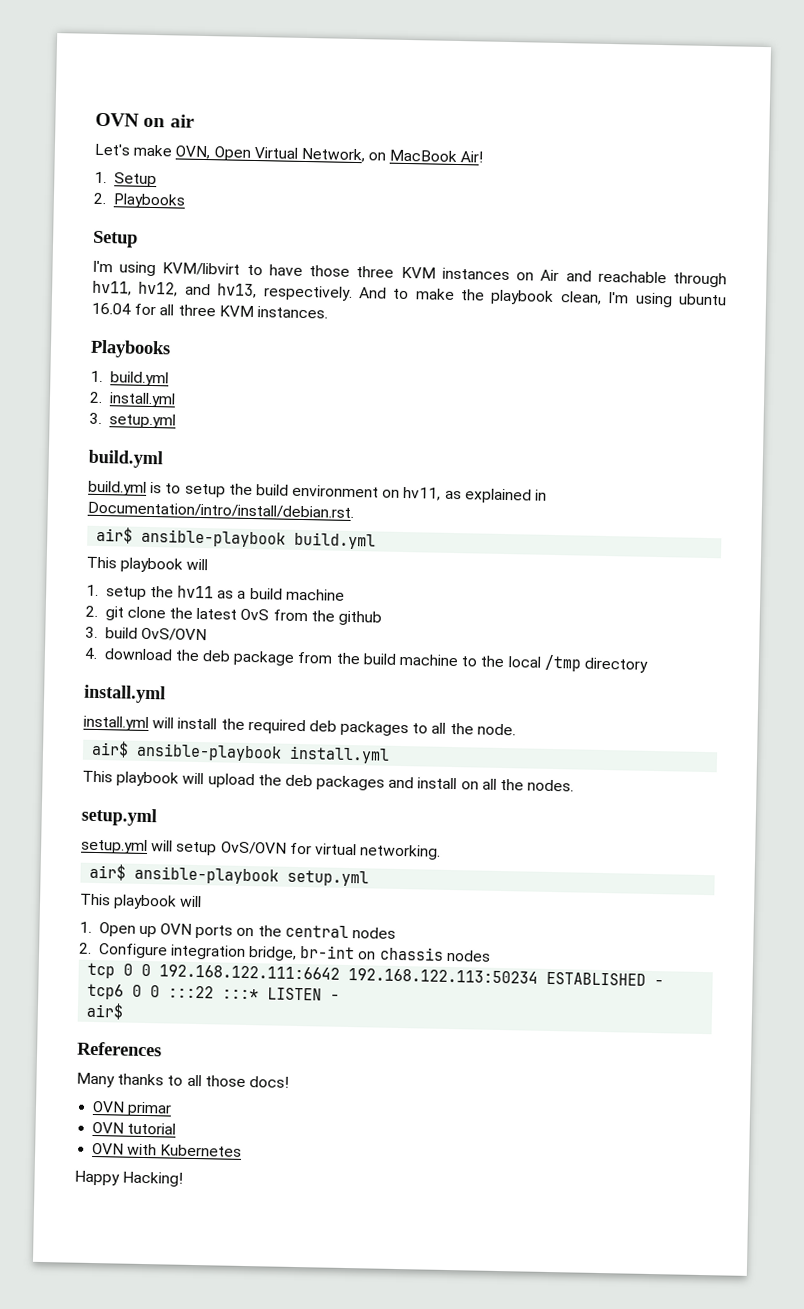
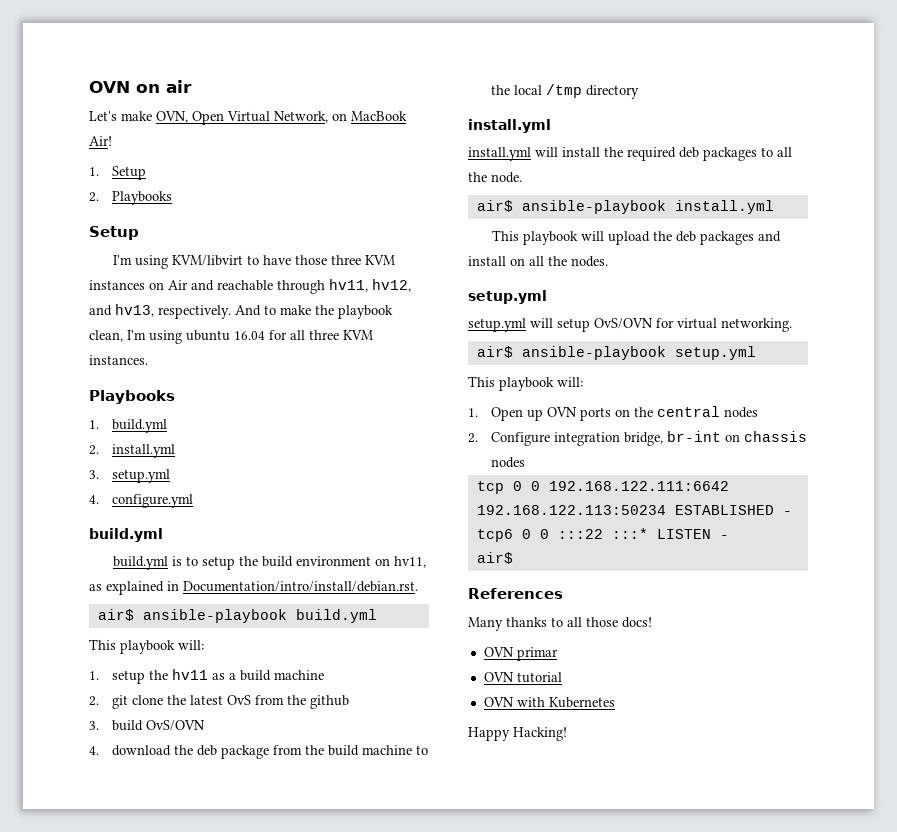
(176, 421) none -> [89,494,194,508] // 4. configure.yml
[186,558,209,571] will -> [178,640,204,650] will:
[179,895,203,908] will -> [557,377,583,387] will:

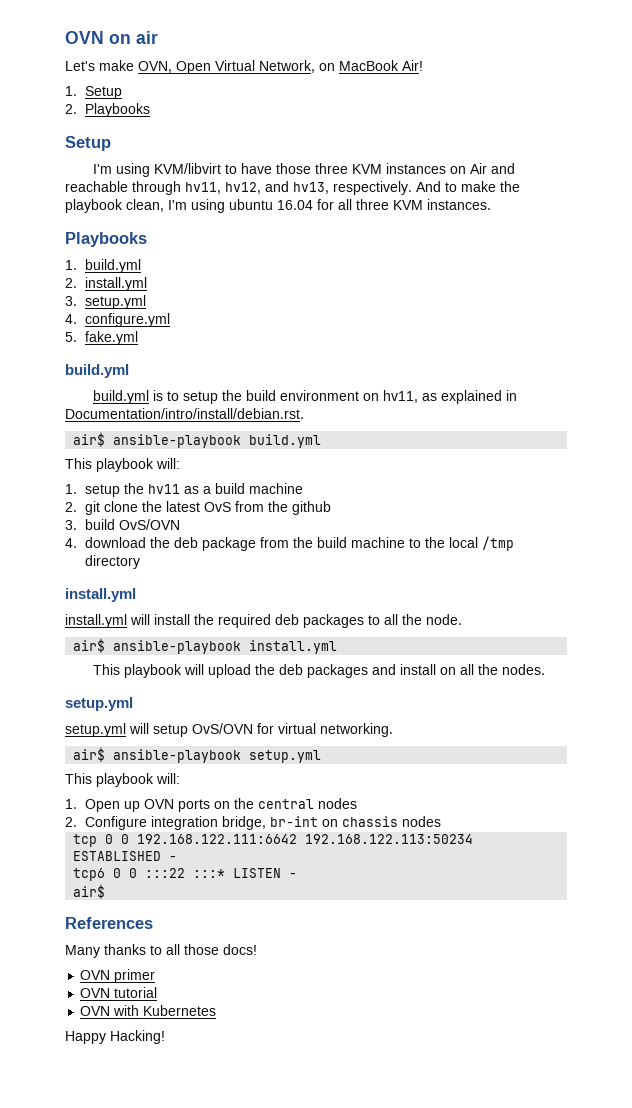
(194, 501) none -> [65,331,139,345] // 5. fake.yml
[516,647,558,661] primar -> [114,969,156,983] primer

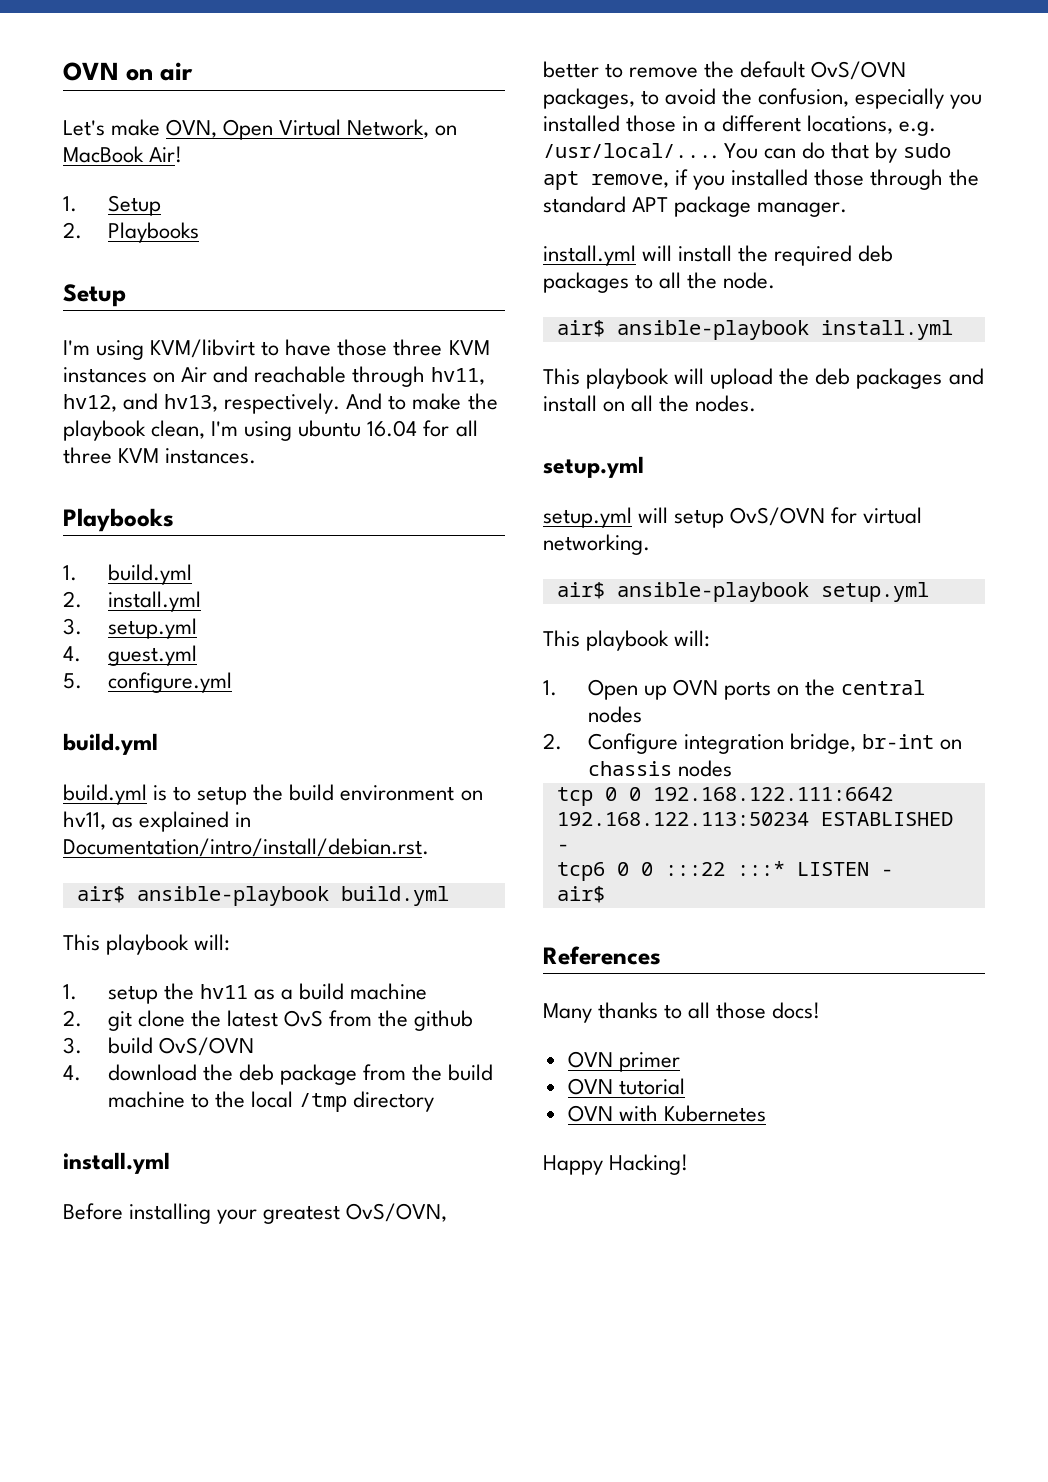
[85,313,171,327] configure.yml -> [107,645,197,666] guest.yml
[85,331,139,345] fake.yml -> [107,672,232,693] configure.yml
(136, 595) none -> [63,1203,448,1224] [543,61,907,80] [543,88,983,109] [543,115,937,136] [543,142,952,163] [543,169,980,190] [543,196,848,217] // Before installing your greatest OvS/OVN, better to remove the default OvS/OVN packages, to avoid the confusion, especially you installed those in a different locations, e.g. /usr/local/.... You can do that by sudo apt remove, if you installed those through the standard APT package manager.

